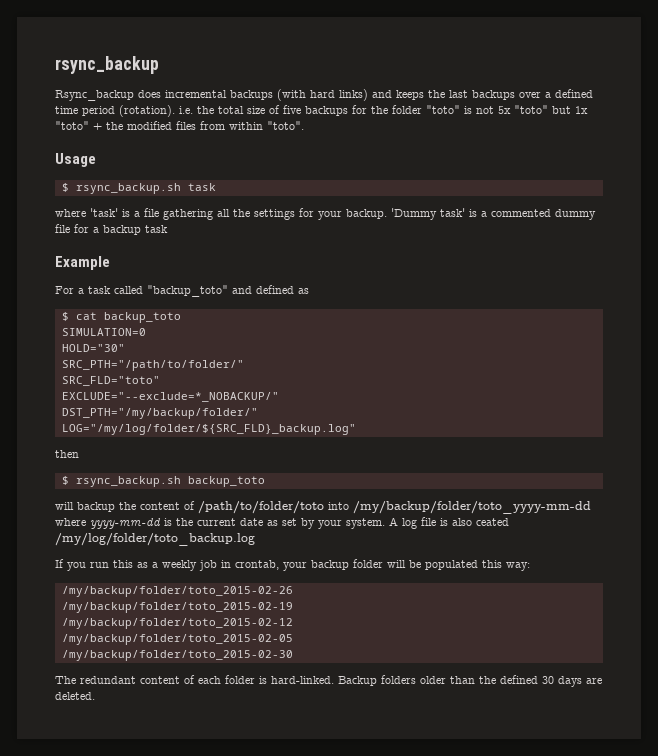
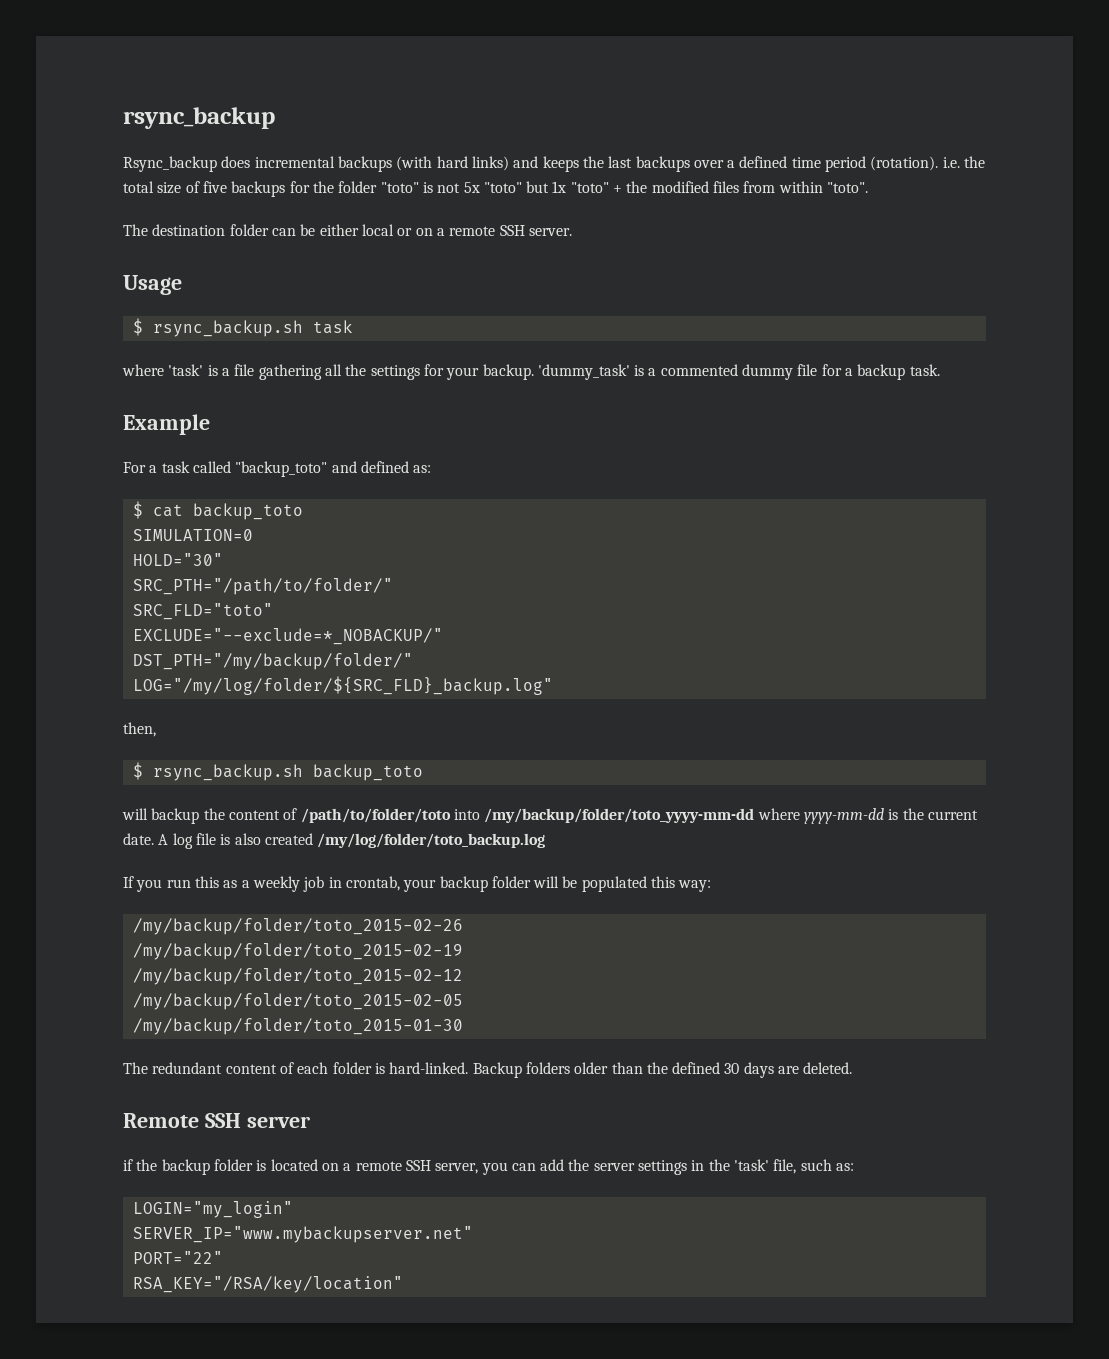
(304, 125) none -> [123,224,572,236] // The destination folder can be either local or on a remote SSH server.
[391,208,465,220] 'Dummy task' -> [537,364,630,380] 'dummy_task'
[145,225,168,233] task -> [909,364,940,376] task.
[298,288,309,294] as -> [413,465,432,473] as:
[55,450,79,458] then -> [123,722,156,737] then,
[240,518,385,529] date as set by your system. -> [123,833,154,845] date.
[476,518,509,526] ceated -> [264,833,313,845] created
[61,650,293,661] /my/backup/folder/toto_2015-02-30 -> [132,1018,463,1035] /my/backup/folder/toto_2015-01-30
(95, 696) none -> [123,1113,310,1128] [123,1159,855,1175] [132,1201,293,1218] [132,1226,473,1243] [132,1251,223,1264] [132,1276,403,1293] // Remote SSH server // if the backup folder is located on a remote SSH server, you can add the server settings in the 'task' file, such as: // LOGIN="my_login" // SERVER_IP="www.mybackupserver.net" // PORT="22" // RSA_KEY="/RSA/key/location"

